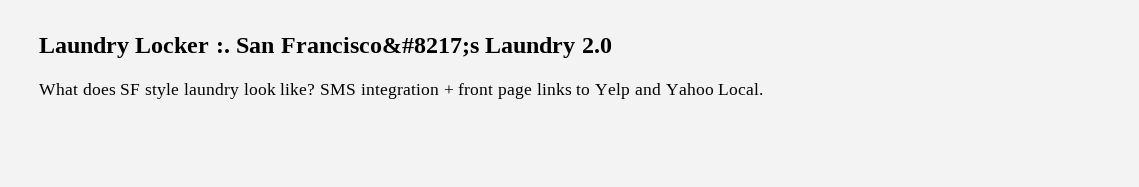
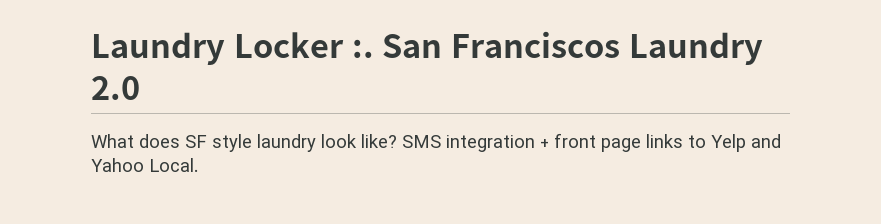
[280,37,479,57] Francisco&#8217;s -> [451,31,621,58] Franciscos

